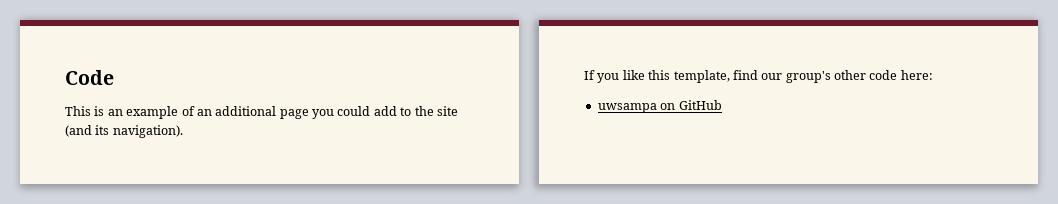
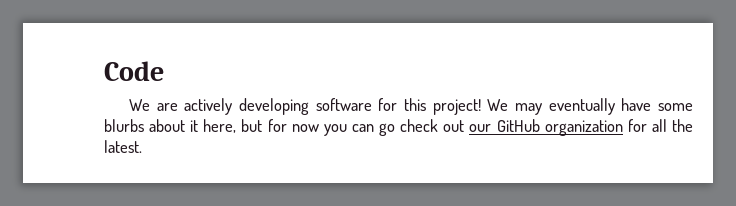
[65,106,458,119] [65,125,183,138] [584,70,933,83] [597,100,722,113] This is an example of an additional page you could add to the site (and its navigation). // If you like this template, find our group's other code here: // uwsampa on GitHub -> [129,98,693,115] [104,119,694,136] [104,140,142,153] We are actively developing software for this project! We may eventually have some blurbs about it here, but for now you can go check out our GitHub organization for all the latest.

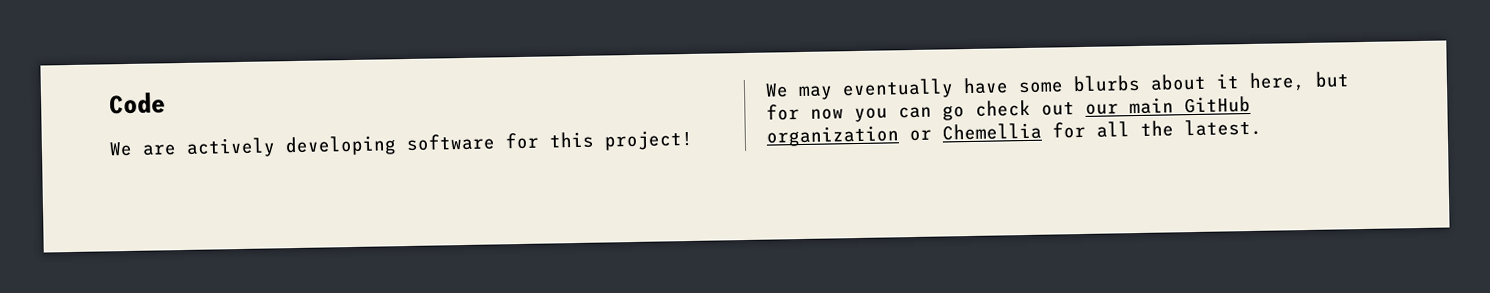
(492, 128) none -> [1129,97,1174,115] main
(623, 128) none -> [909,122,1042,142] or Chemellia

